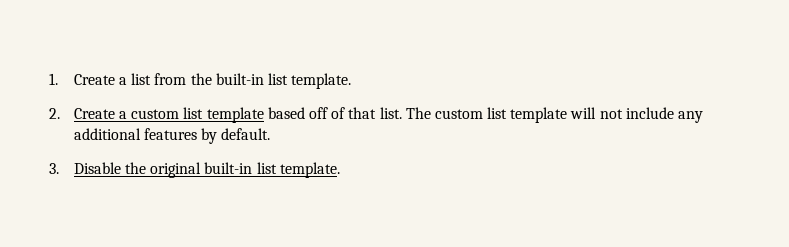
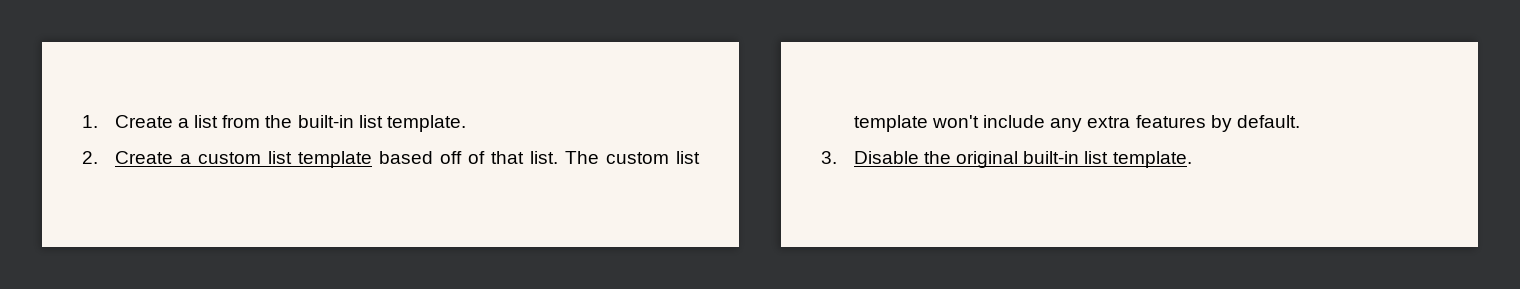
[570,107,623,119] will not -> [932,115,980,128] won't
[73,128,141,140] additional -> [1087,116,1131,128] extra

